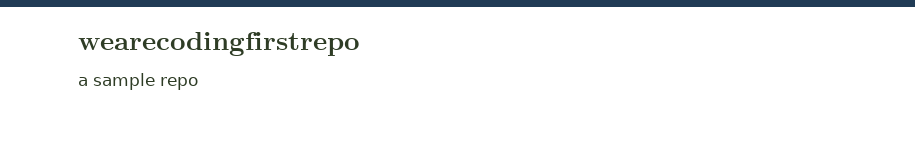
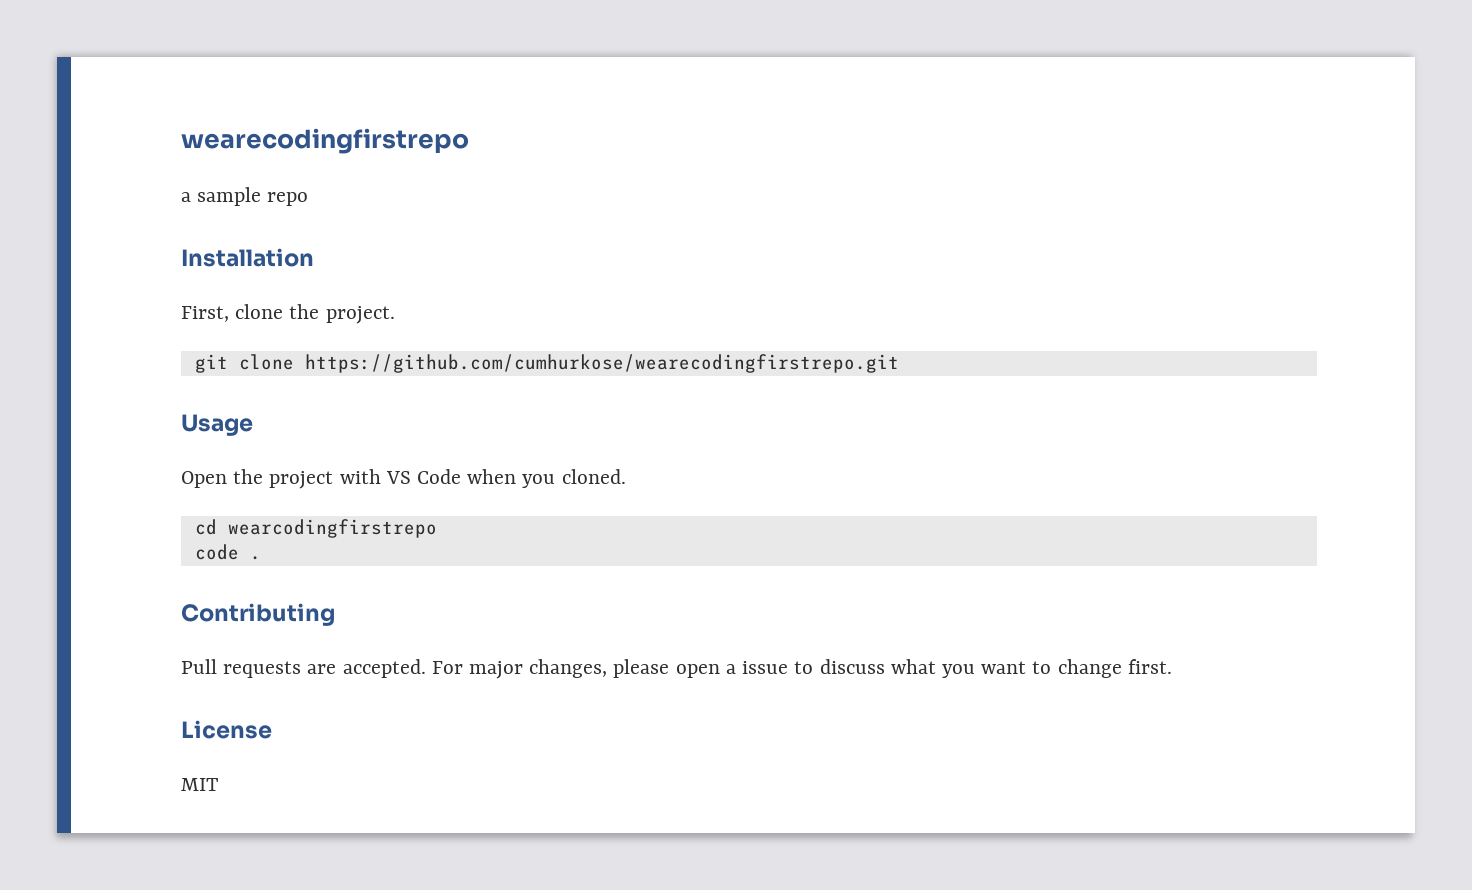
(198, 83) none -> [181,248,314,267] [181,304,395,324] [194,354,899,373] [181,414,253,436] [181,469,626,489] [194,519,437,538] [194,544,261,560] [181,603,335,626] [181,659,1172,679] [181,720,272,739] [181,778,218,791] // Installation // First, clone the project. // git clone https://github.com/cumhurkose/wearecodingfirstrepo.git // Usage // Open the project with VS Code when you cloned. // cd wearcodingfirstrepo // code . // Contributing // Pull requests are accepted. For major changes, please open a issue to discuss what you want to change first. // License // MIT

